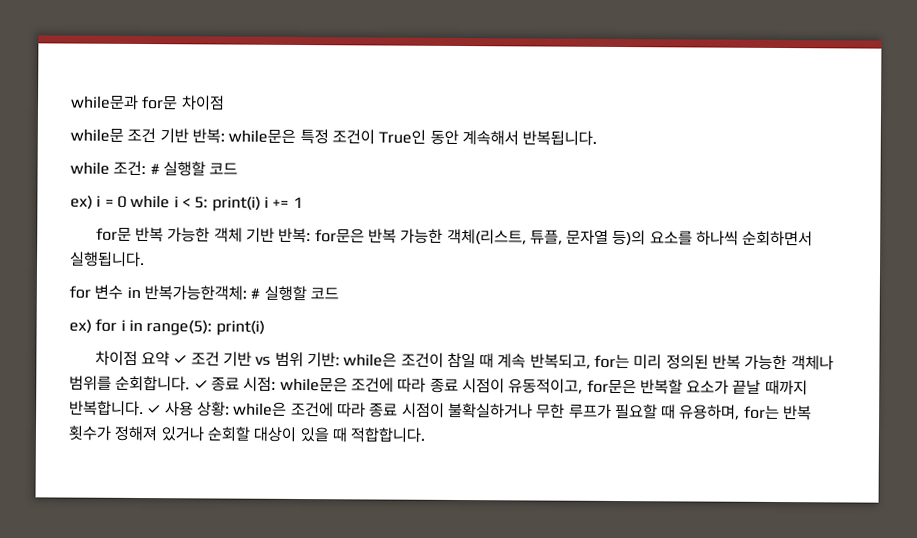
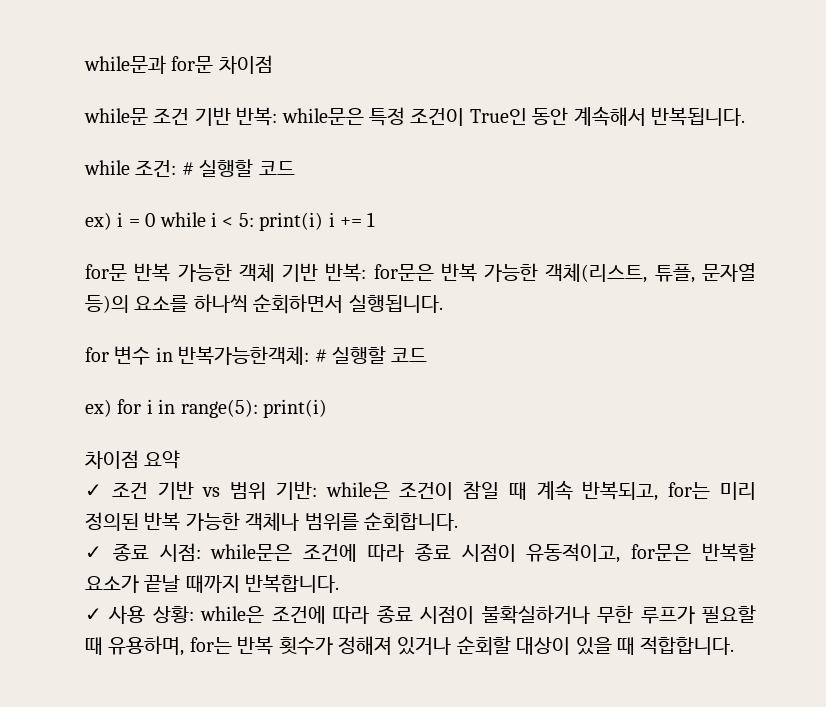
(170, 359) none -> (181, 459) //
(191, 383) none -> (458, 522) //
(144, 408) none -> (340, 583) //

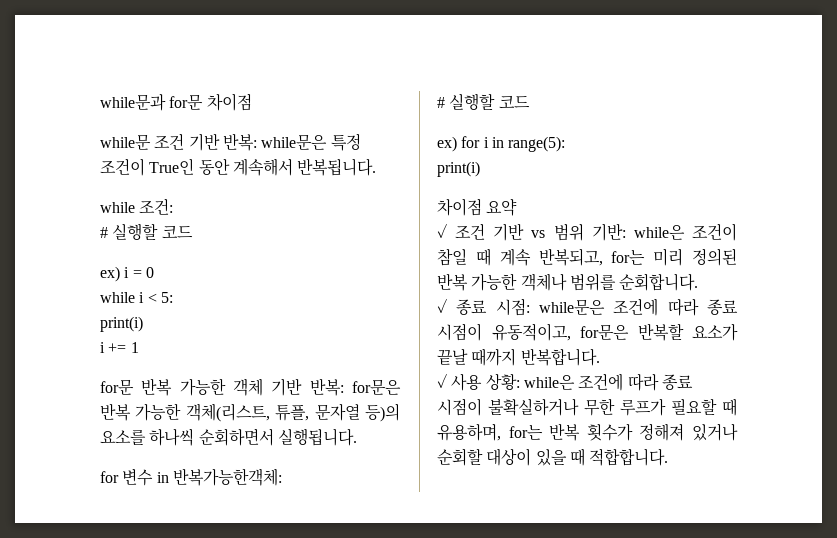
(177, 168) none -> (174, 206) //
(156, 220) none -> (154, 272) //
[259,212,324,231] print(i) -> [100,316,143,332] // print(i) //
(310, 355) none -> (282, 477) //
(258, 408) none -> (566, 144) //

